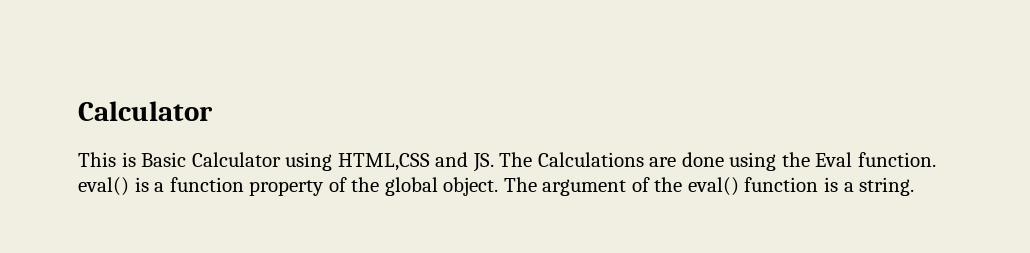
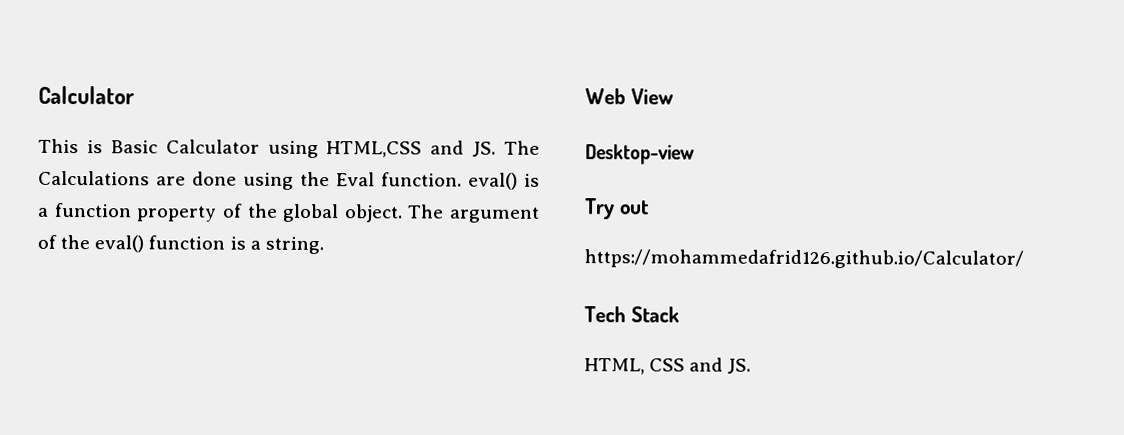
(915, 186) none -> [585,88,674,105] [585,144,695,165] [584,198,649,220] [584,249,1024,269] [584,306,680,323] [584,357,752,375] // Web View // Desktop-view // Try out // https://mohammedafrid126.github.io/Calculator/ // Tech Stack // HTML, CSS and JS.

